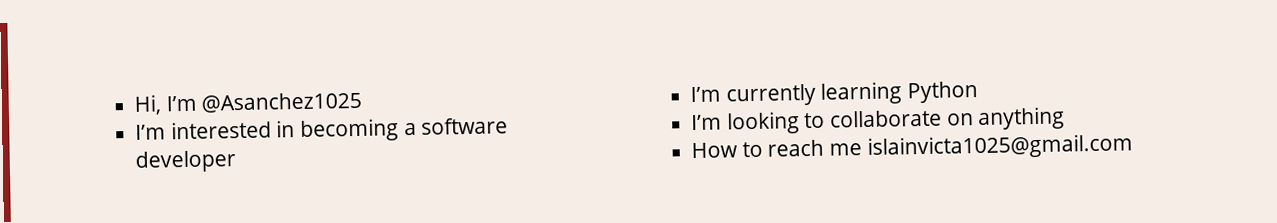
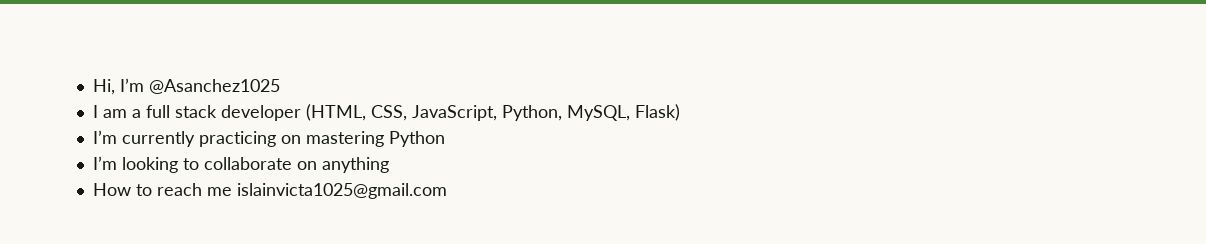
[135,117,509,142] [135,150,237,173] I’m interested in becoming a software developer -> [92,104,680,121] I am a full stack developer (HTML, CSS, JavaScript, Python, MySQL, Flask)
[820,81,903,105] learning -> [198,131,384,147] practicing on mastering

